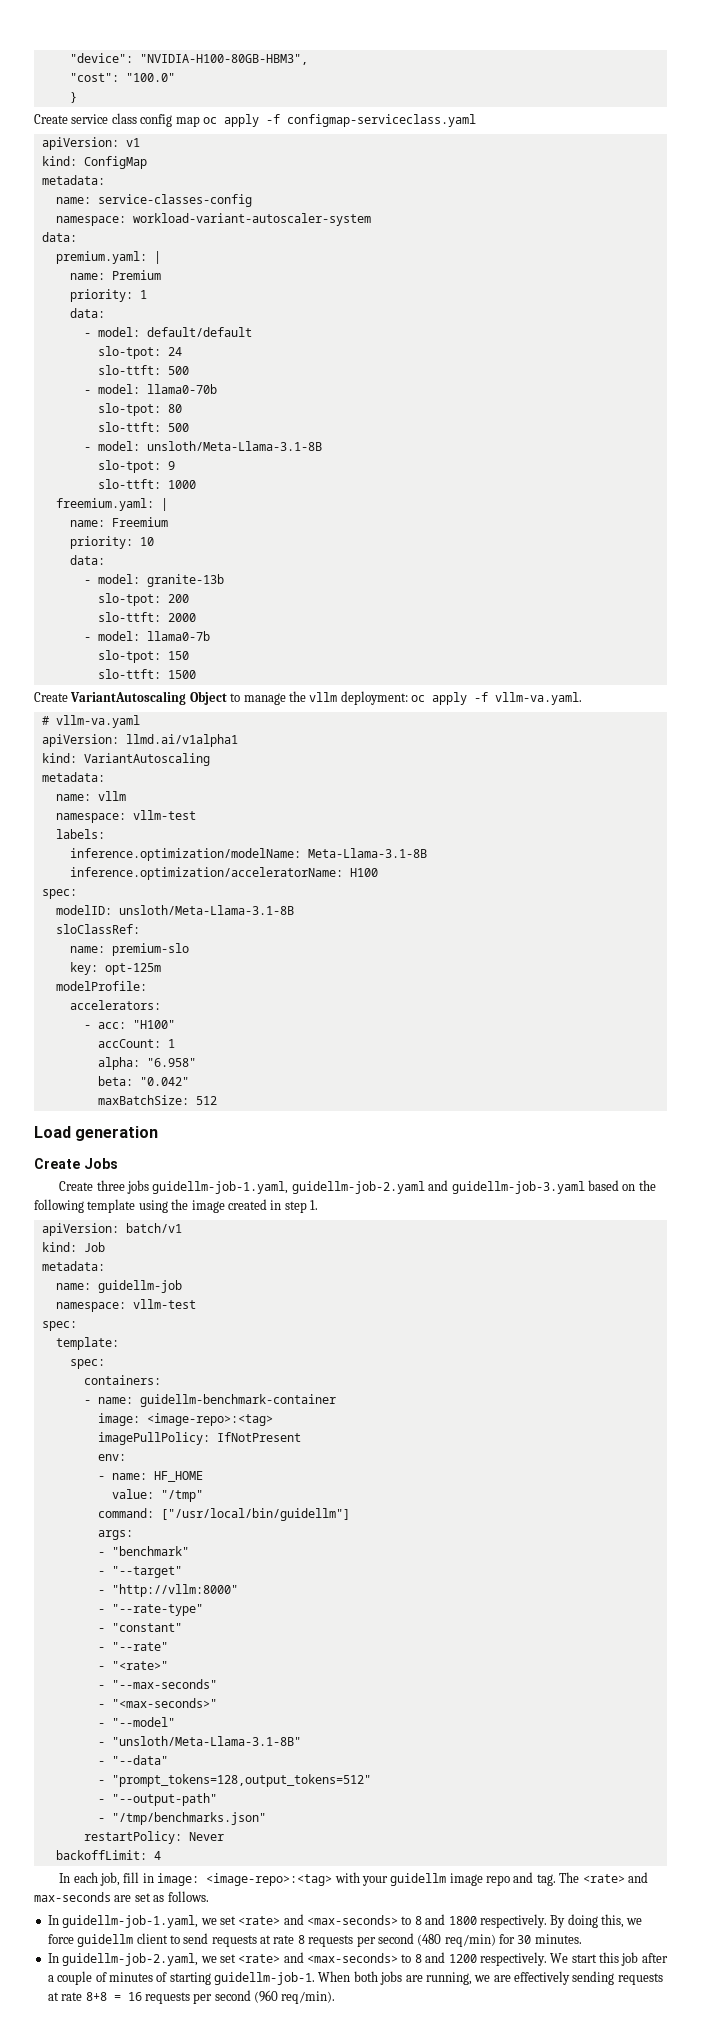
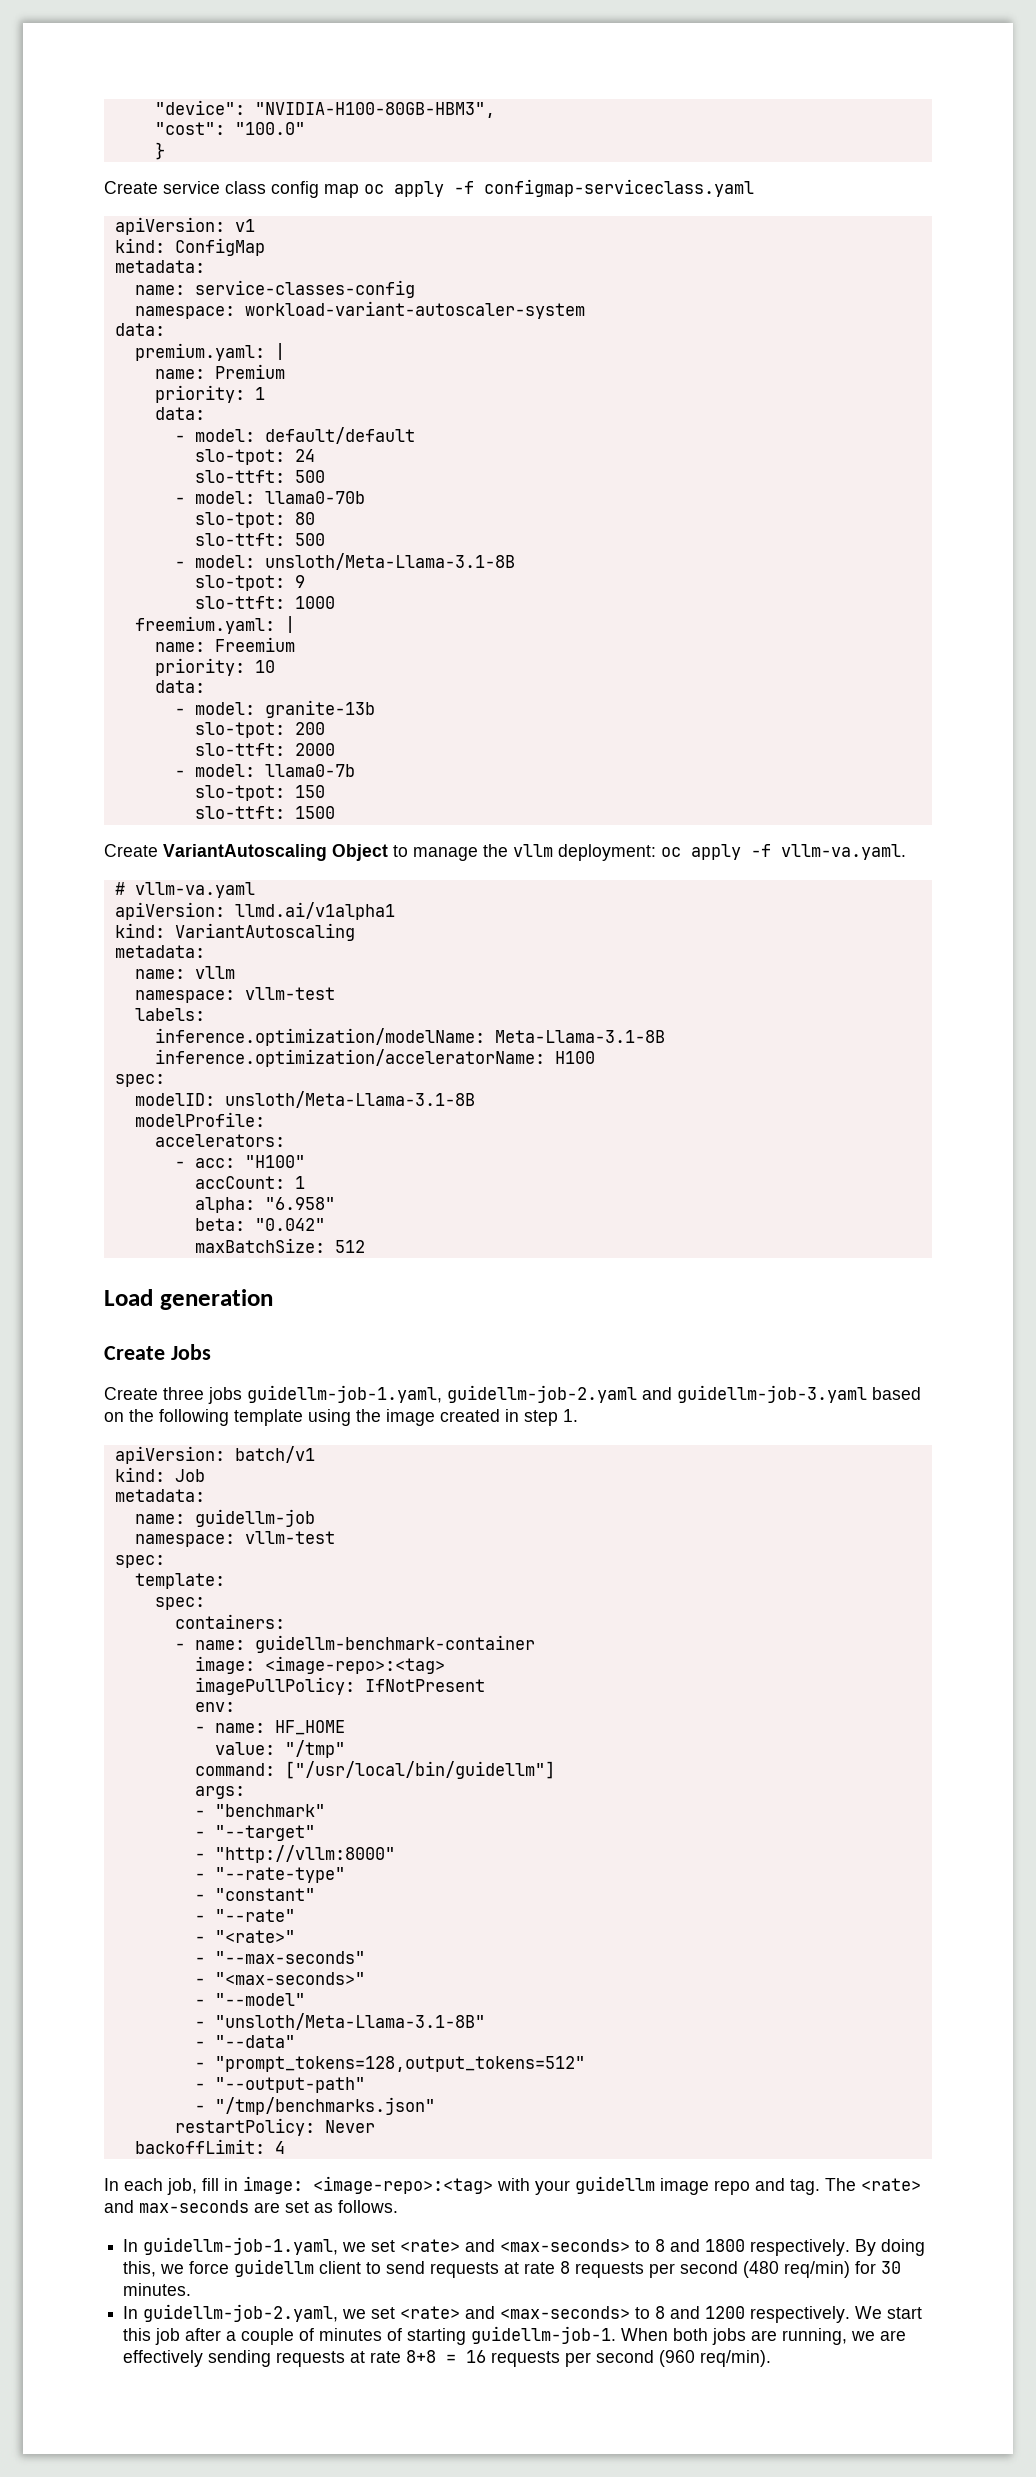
[55,924,140,934] [69,943,189,956] [69,962,161,975] // sloClassRef: // name: premium-slo // key: opt-125m -> (475, 1099) none

